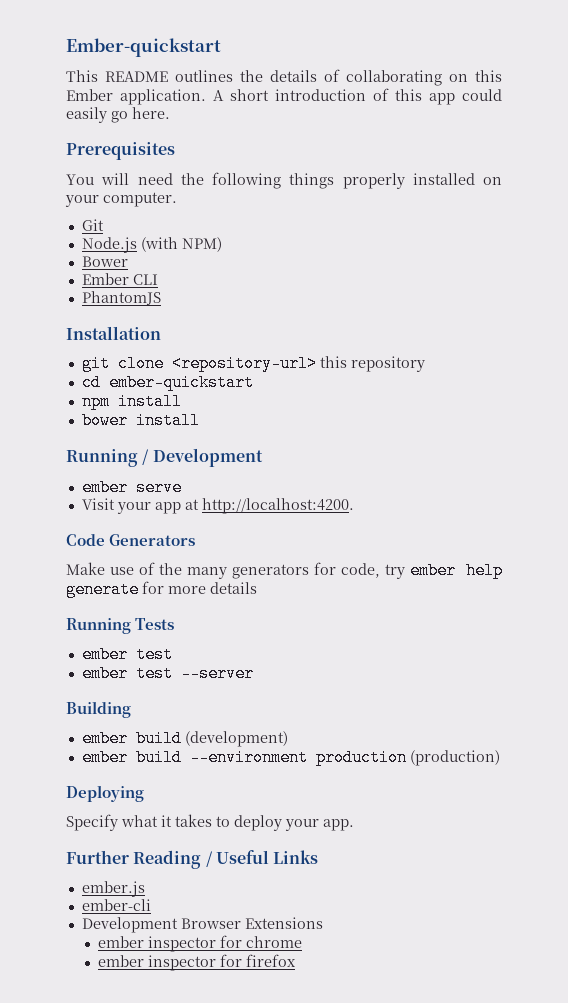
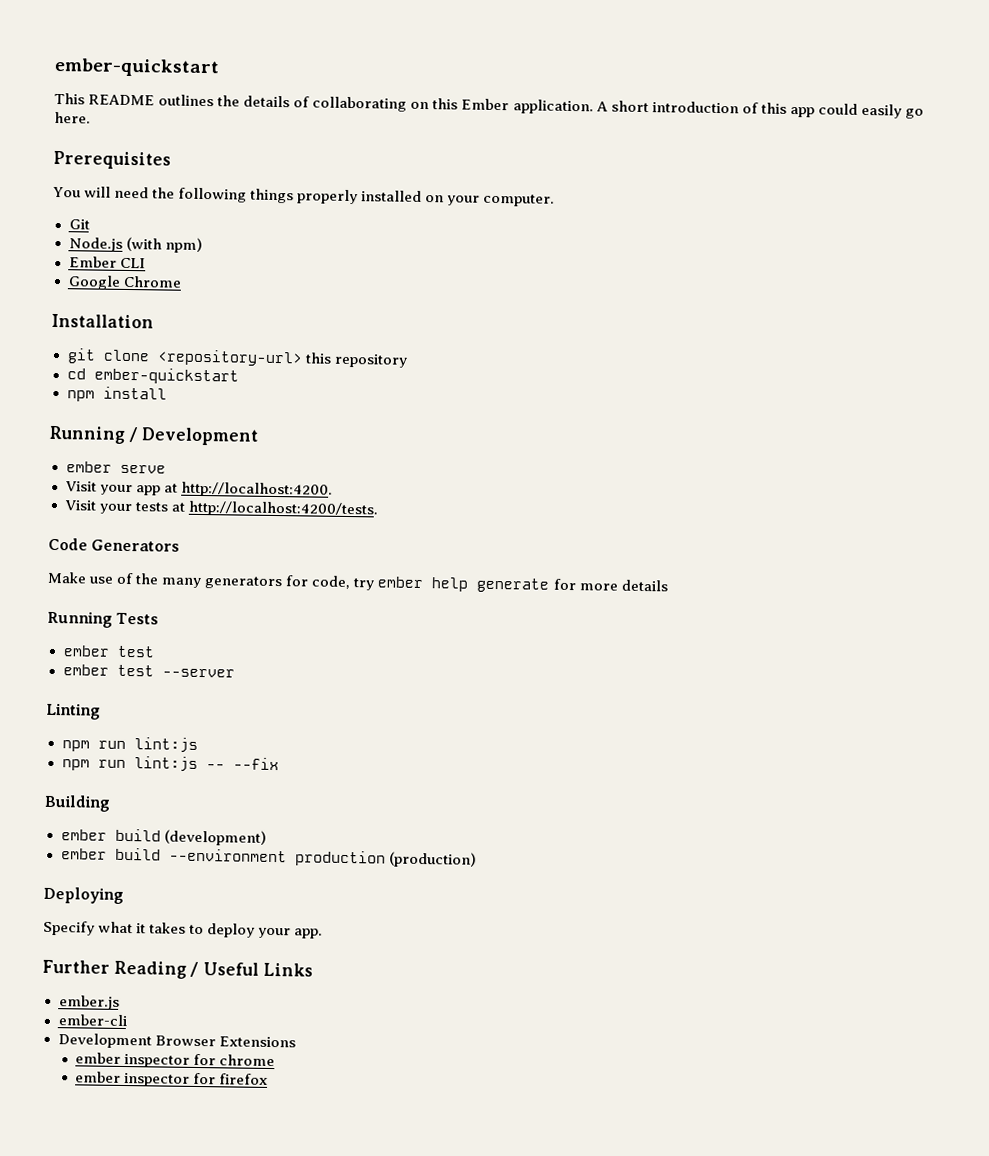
[66,38,221,57] Ember-quickstart -> [54,57,220,78] ember-quickstart
[181,237,222,252] [81,256,128,267] NPM) // Bower -> [164,237,203,253] npm)
[81,291,161,305] PhantomJS -> [67,275,182,290] Google Chrome
[81,412,200,429] // bower install -> (167, 393) none
(354, 506) none -> [63,500,379,518] // Visit your tests at http://localhost:4200/tests.
(254, 673) none -> [46,702,101,720] [61,737,198,753] [61,756,279,772] // Linting // npm run lint:js // npm run lint:js -- --fix

